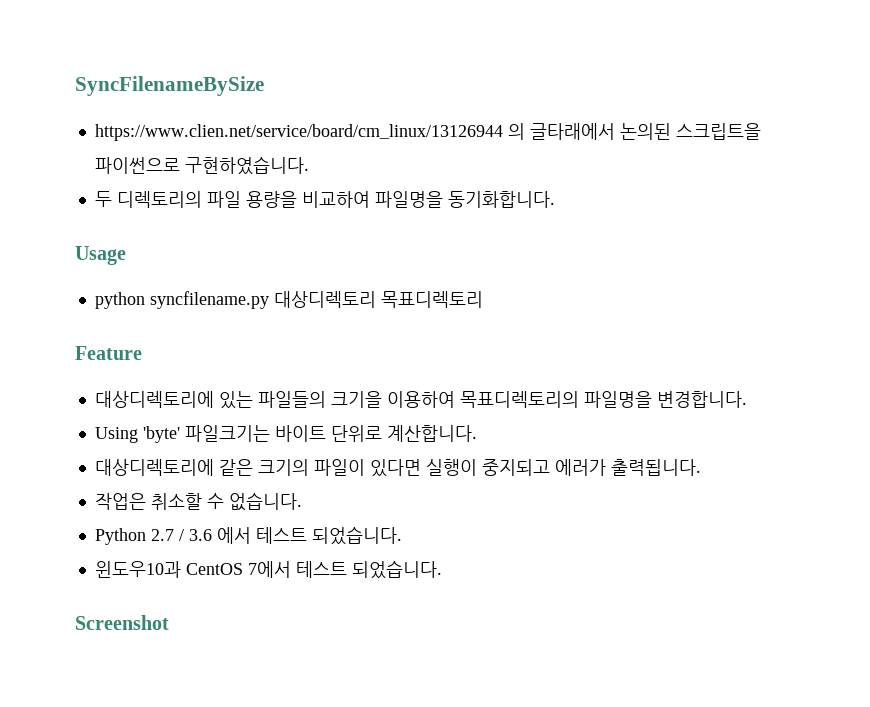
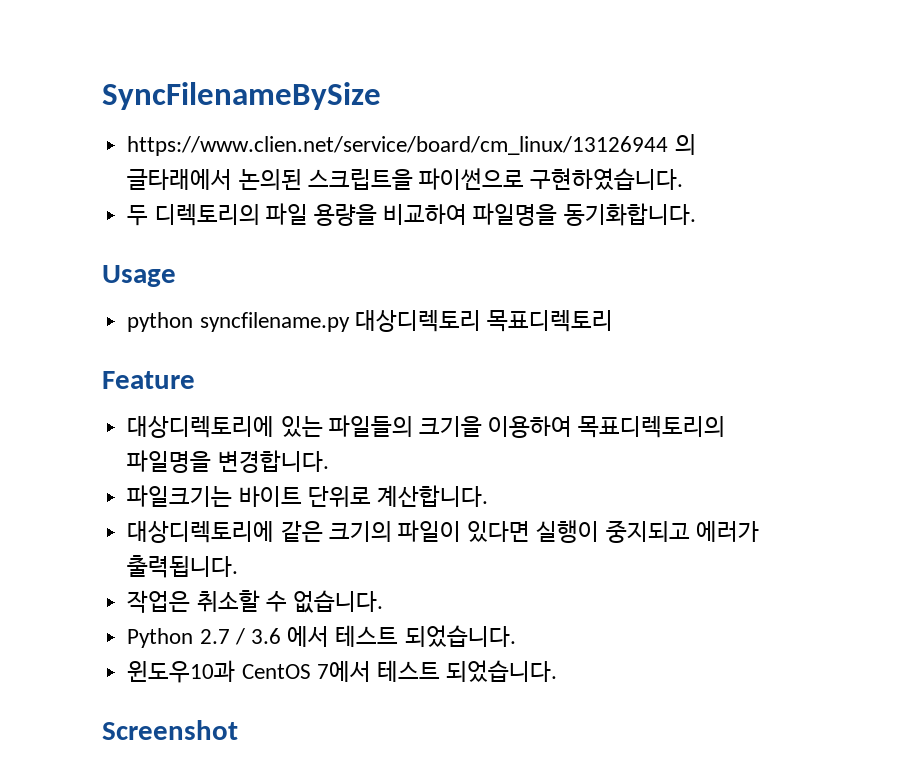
[94,426,180,443] Using 'byte' -> (329, 461) none

